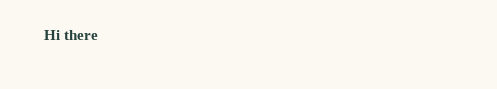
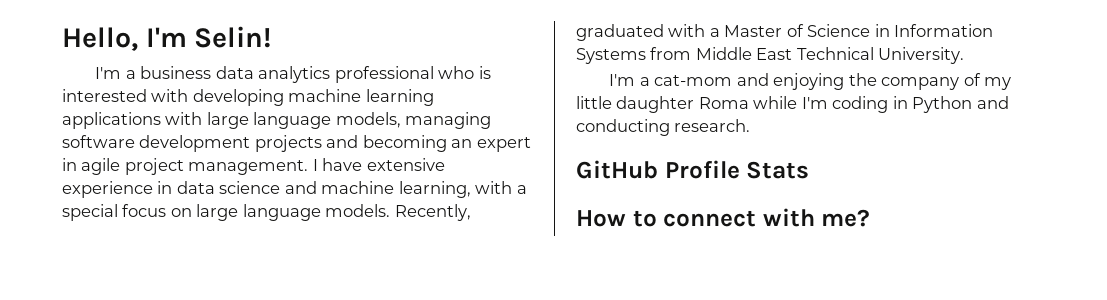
[44,30,99,40] Hi there -> [62,26,272,51] [95,66,491,83] [62,89,434,106] [62,112,492,129] [62,135,531,152] [62,158,445,175] [62,181,527,198] [62,204,471,221] [576,24,994,41] [576,47,965,64] [609,73,1012,90] [576,96,1009,113] [576,119,751,136] [576,160,810,179] [576,208,871,227] Hello, I'm Selin! // I'm a business data analytics professional who is interested with developing machine learning applications with large language models, managing software development projects and becoming an expert in agile project management. I have extensive experience in data science and machine learning, with a special focus on large language models. Recently, graduated with a Master of Science in Information Systems from Middle East Technical University. // I'm a cat-mom and enjoying the company of my little daughter Roma while I'm coding in Python and conducting research. // GitHub Profile Stats // How to connect with me?

